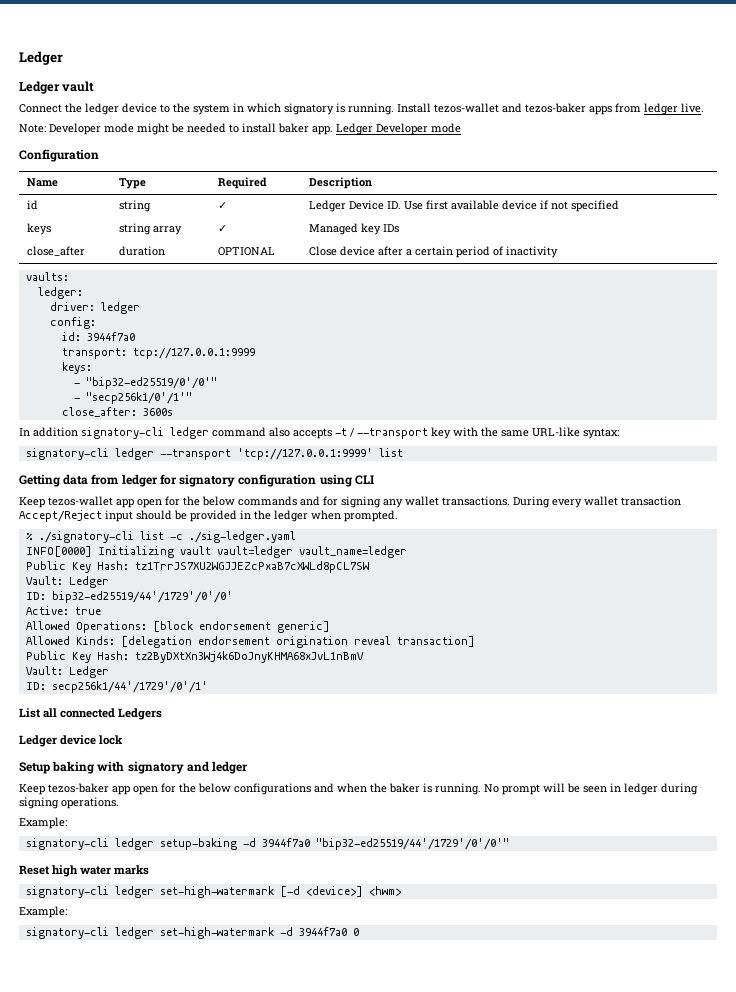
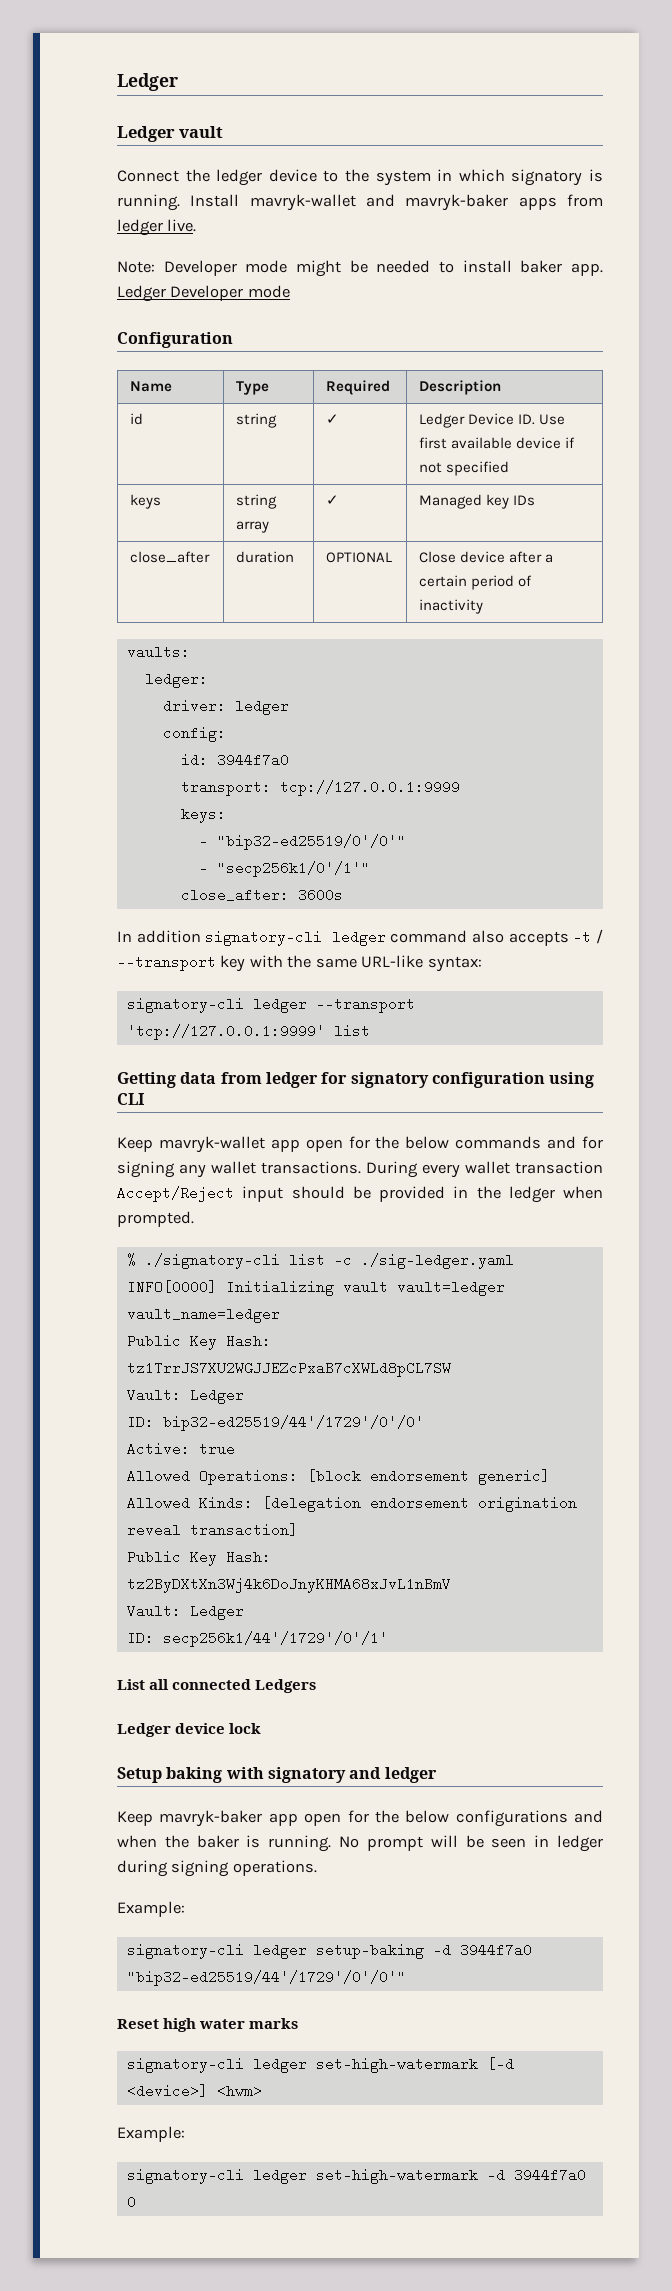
[434,103,586,113] tezos-wallet and tezos-baker -> [249,194,509,211] mavryk-wallet and mavryk-baker
[48,496,113,506] tezos-wallet -> [158,1136,265,1153] mavryk-wallet
[48,783,109,793] tezos-baker -> [159,1810,263,1827] mavryk-baker

